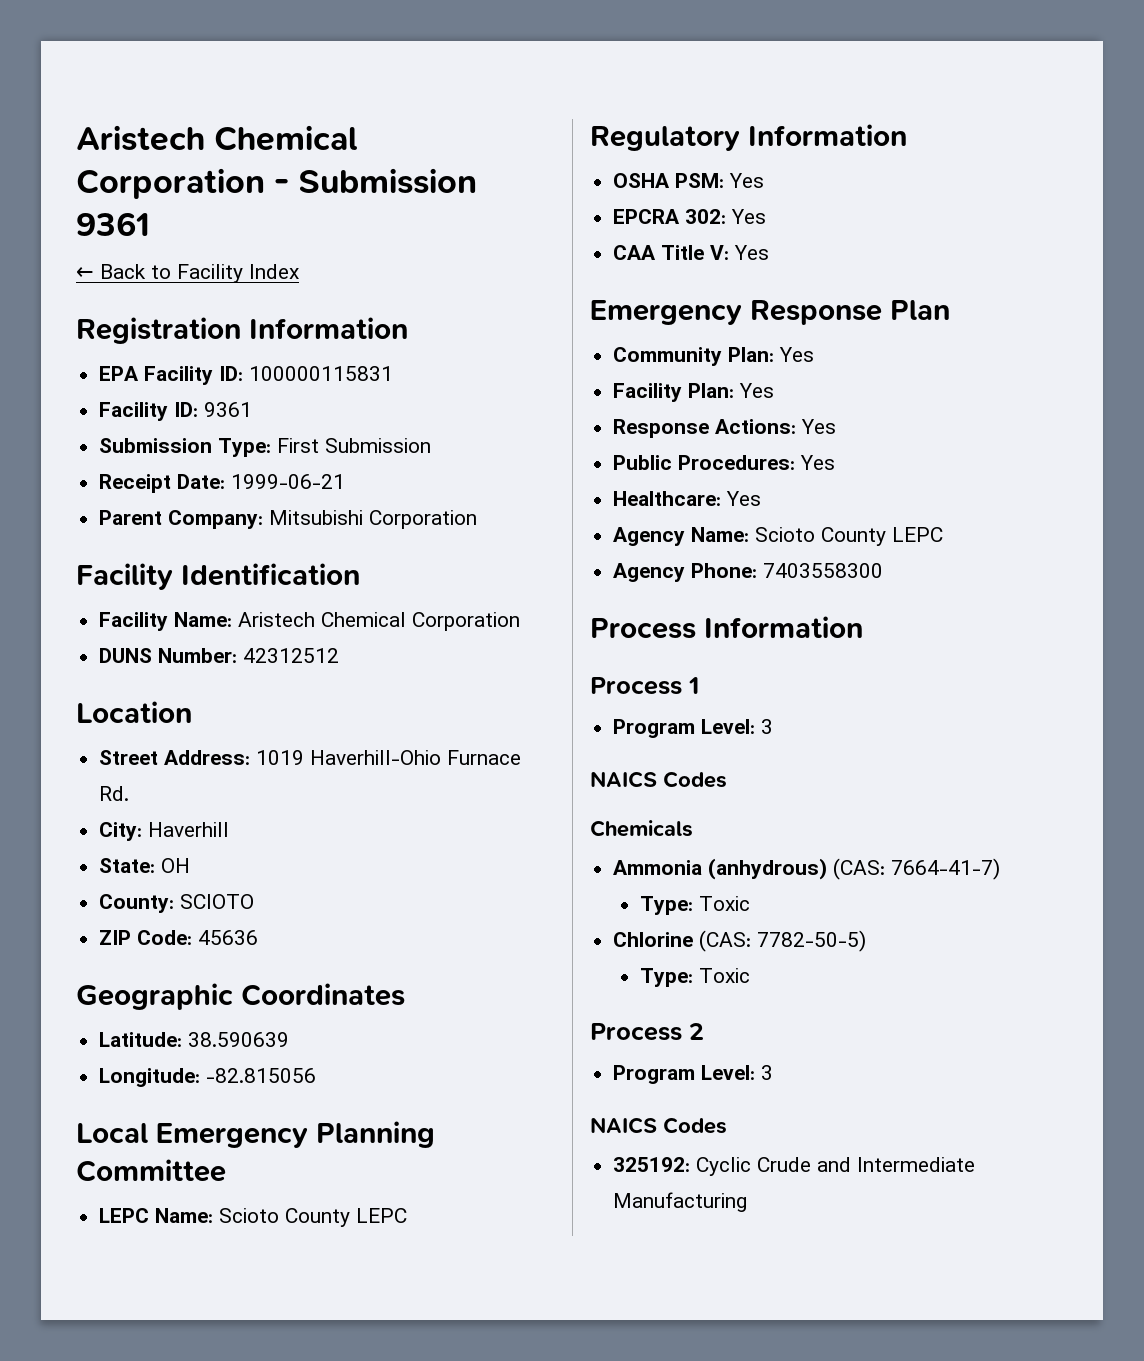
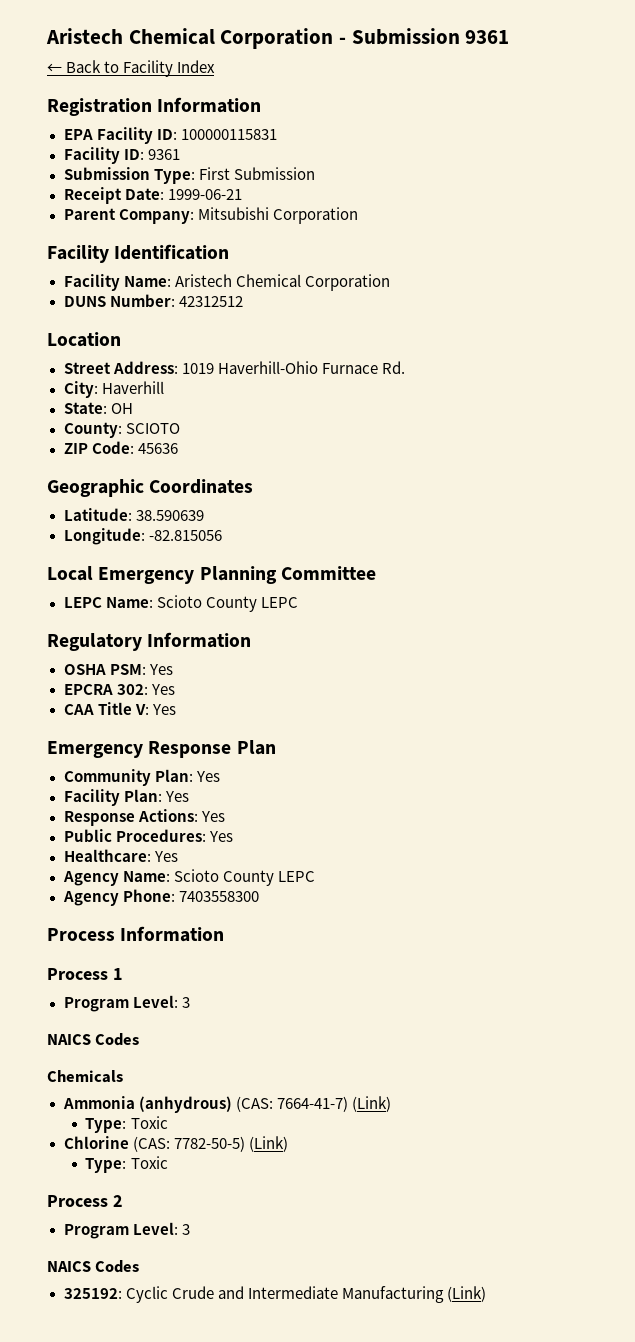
(1001, 869) none -> [351,1096,391,1112] (Link)
(867, 941) none -> [248,1136,288,1152] (Link)
(748, 1202) none -> [446,1286,486,1302] (Link)

